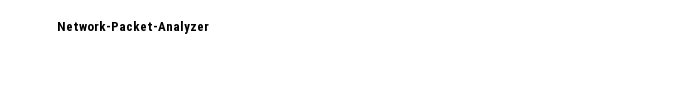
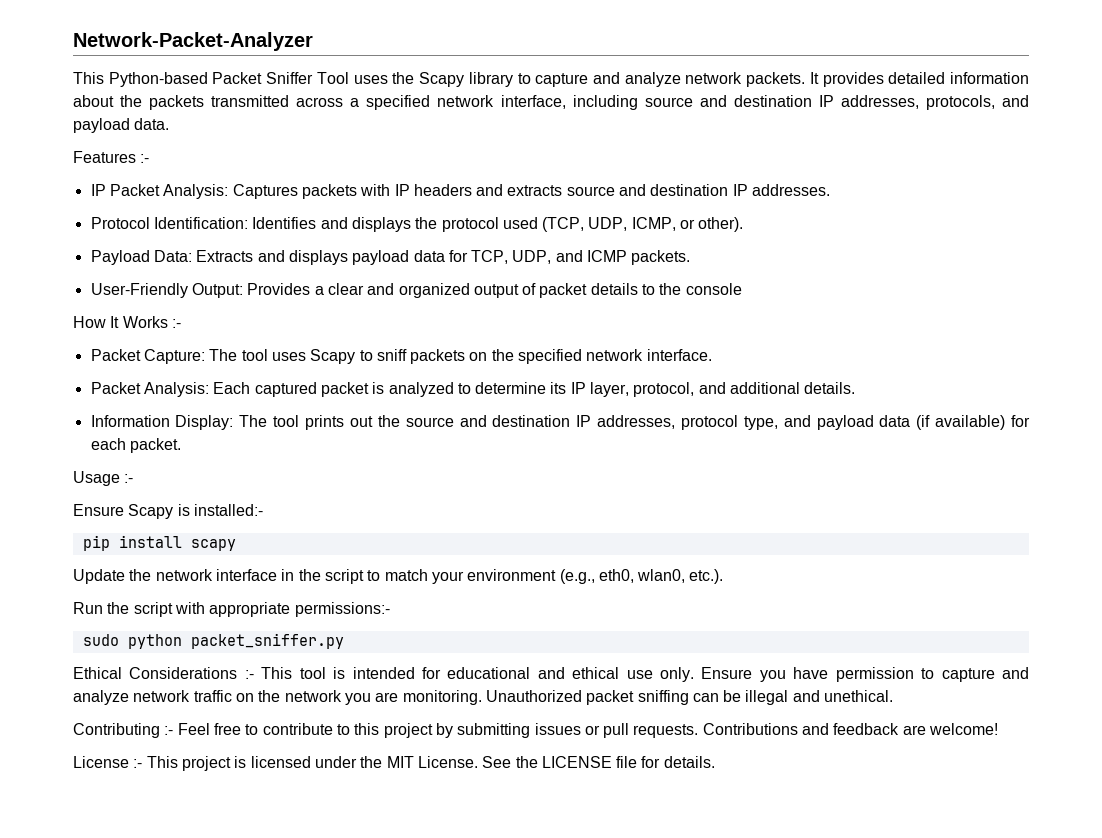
(209, 27) none -> [73,72,1029,87] [73,95,1029,110] [73,118,170,133] [73,151,150,163] [90,184,831,199] [90,217,744,232] [90,250,691,265] [90,283,742,298] [73,316,181,328] [90,349,712,364] [90,382,856,397] [90,415,1031,430] [90,438,181,453] [73,471,134,486] [73,504,263,519] [82,535,236,551] [73,569,724,584] [73,602,390,617] [82,633,344,649] [73,667,1030,682] [73,690,894,705] [73,723,999,738] [73,756,715,771] // This Python-based Packet Sniffer Tool uses the Scapy library to capture and analyze network packets. It provides detailed information about the packets transmitted across a specified network interface, including source and destination IP addresses, protocols, and payload data. // Features :- // IP Packet Analysis: Captures packets with IP headers and extracts source and destination IP addresses. // Protocol Identification: Identifies and displays the protocol used (TCP, UDP, ICMP, or other). // Payload Data: Extracts and displays payload data for TCP, UDP, and ICMP packets. // User-Friendly Output: Provides a clear and organized output of packet details to the console // How It Works :- // Packet Capture: The tool uses Scapy to sniff packets on the specified network interface. // Packet Analysis: Each captured packet is analyzed to determine its IP layer, protocol, and additional details. // Information Display: The tool prints out the source and destination IP addresses, protocol type, and payload data (if available) for each packet. // Usage :- // Ensure Scapy is installed:- // pip install scapy // Update the network interface in the script to match your environment (e.g., eth0, wlan0, etc.). // Run the script with appropriate permissions:- // sudo python packet_sniffer.py // Ethical Considerations :- This tool is intended for educational and ethical use only. Ensure you have permission to capture and analyze network traffic on the network you are monitoring. Unauthorized packet sniffing can be illegal and unethical. // Contributing :- Feel free to contribute to this project by submitting issues or pull requests. Contributions and feedback are welcome! // License :- This project is licensed under the MIT License. See the LICENSE file for details.

